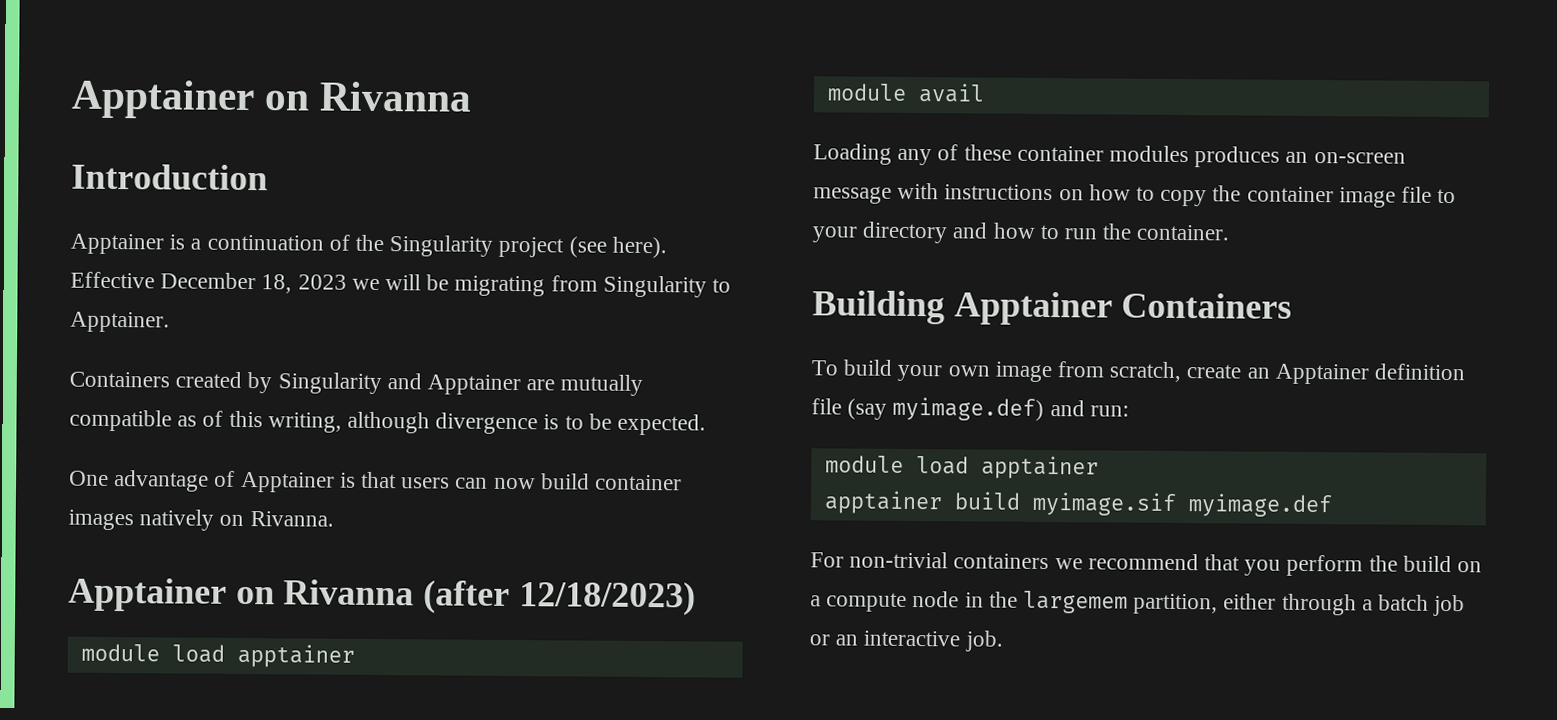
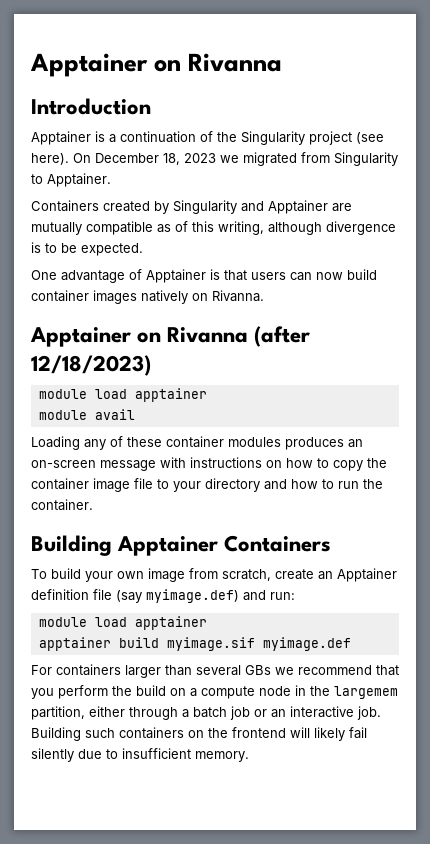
[70,271,155,289] Effective -> [73,153,91,163] On
[385,274,546,297] will be migrating -> [243,152,297,166] migrated
[849,551,1050,570] non-trivial containers -> [56,664,271,678] containers larger than several GBs
(1003, 641) none -> [31,727,367,741] [31,748,249,762] Building such containers on the frontend will likely fail silently due to insufficient memory.

